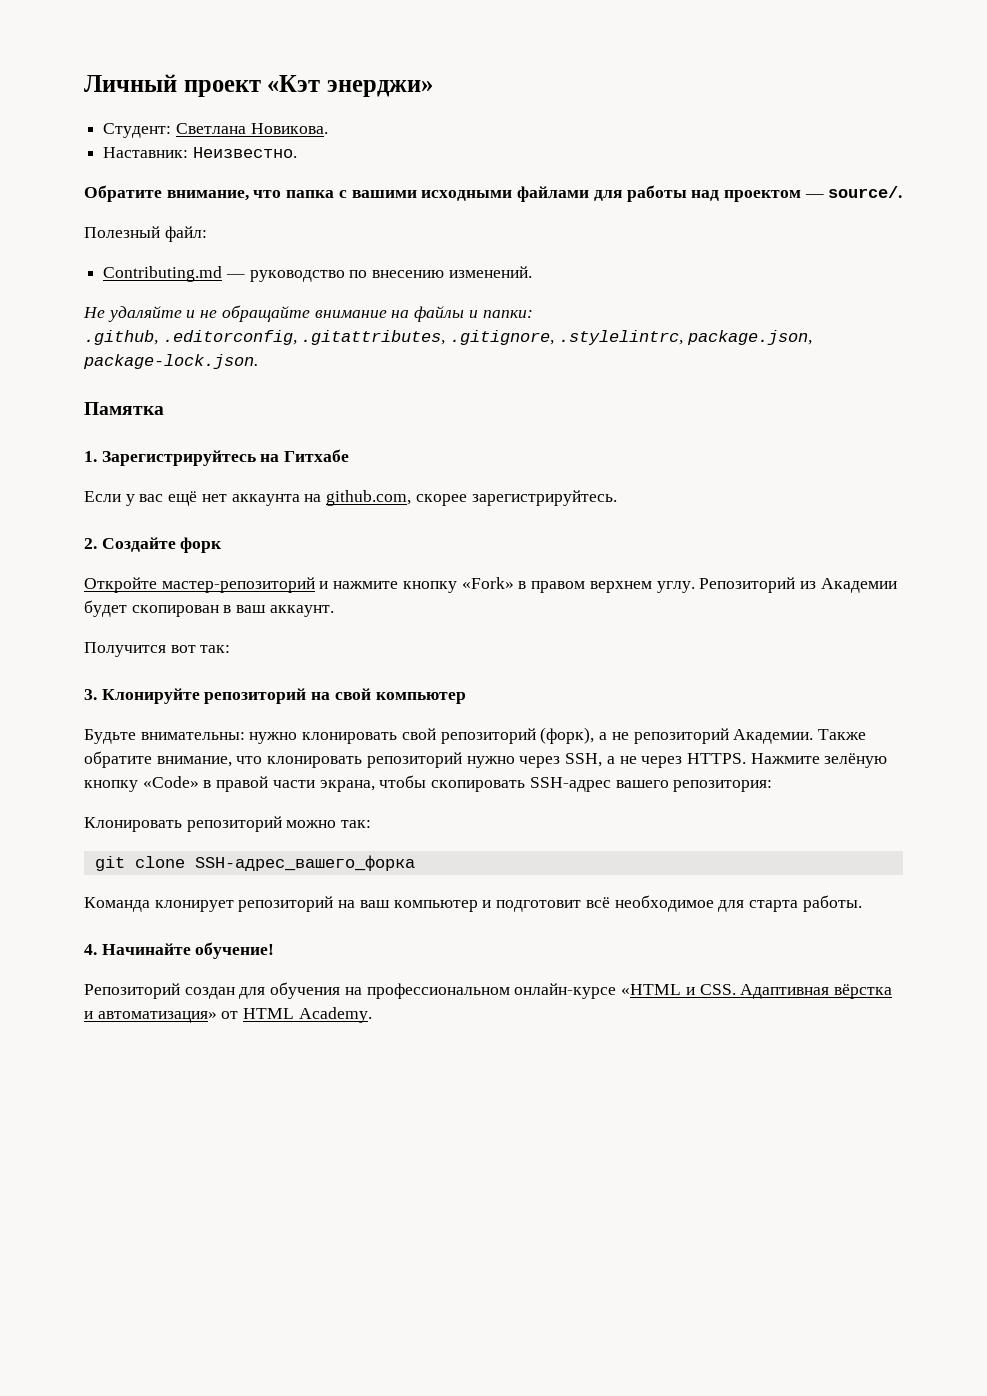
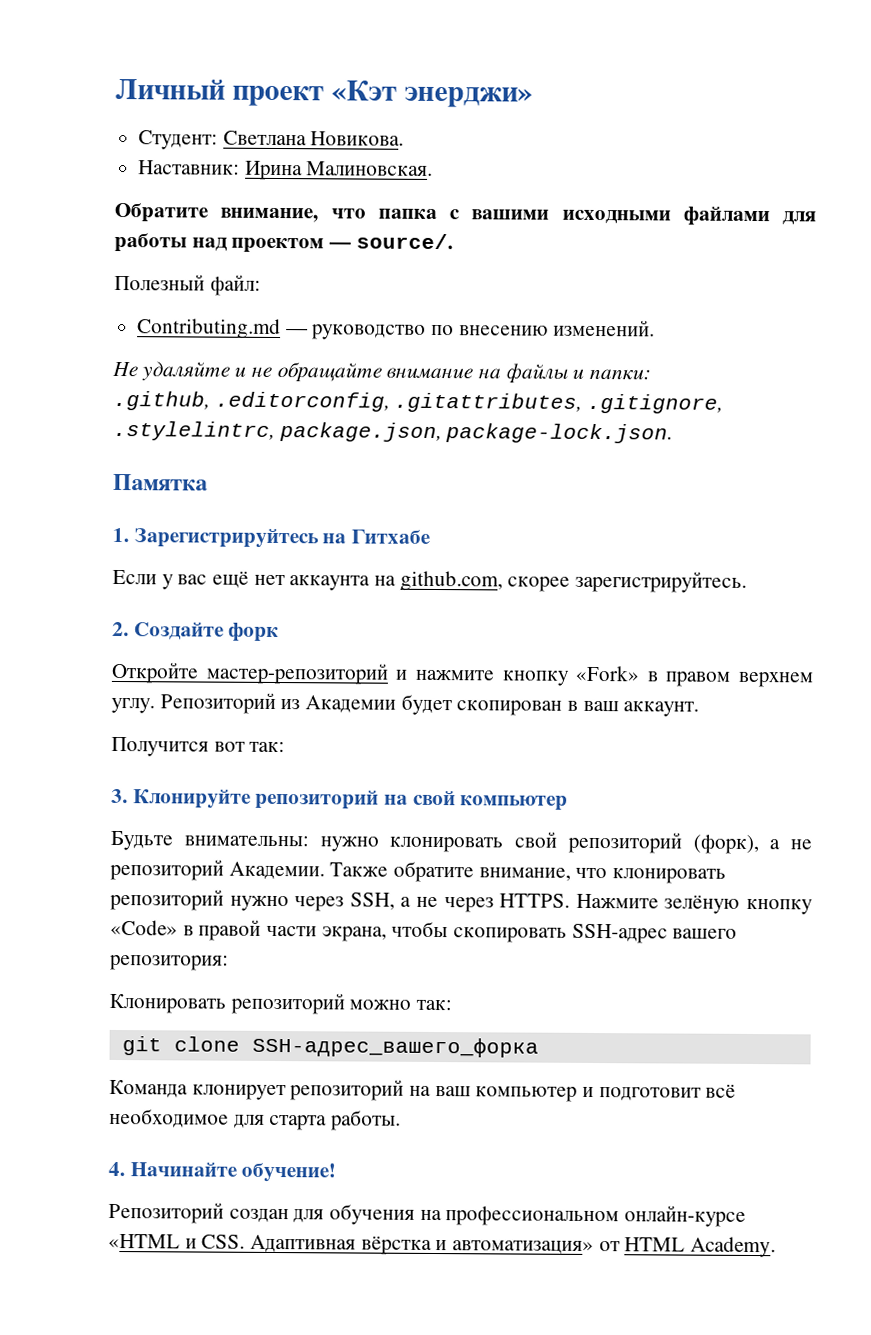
[192,147,297,158] Неизвестно. -> [244,160,434,181] Ирина Малиновская.

